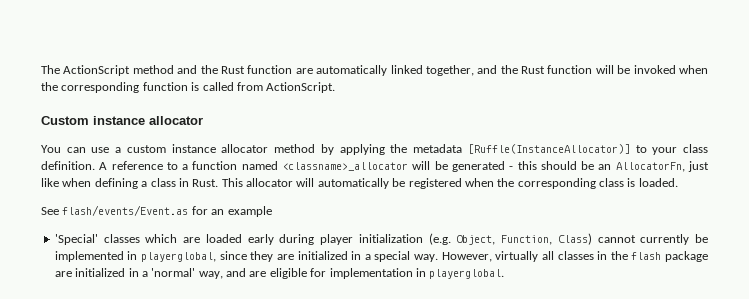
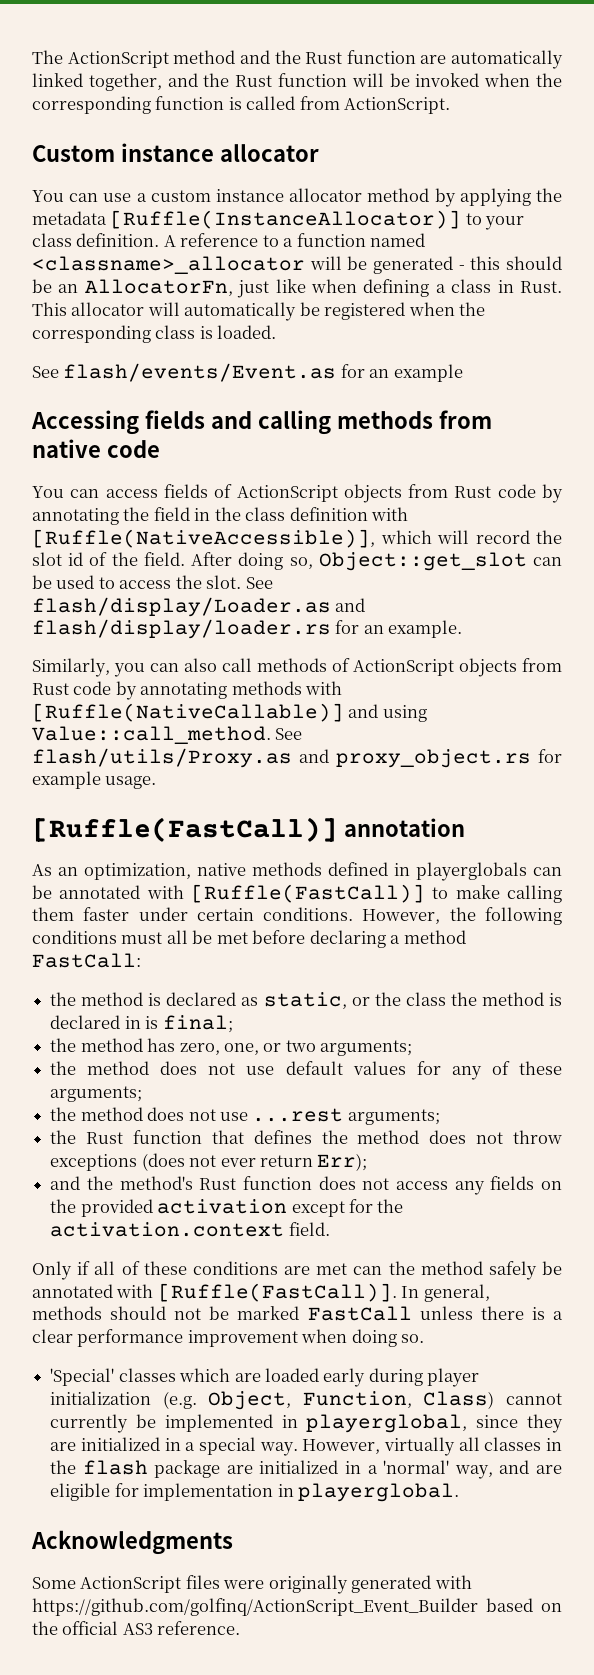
(272, 211) none -> [31,410,492,435] [32,439,160,458] [32,484,564,503] [32,507,409,525] [32,529,562,548] [32,552,562,571] [32,575,273,589] [32,597,366,617] [32,619,463,639] [32,658,562,677] [32,681,343,700] [32,703,427,722] [32,726,303,744] [32,748,562,768] [32,771,157,789] [32,817,465,842] [32,862,562,881] [32,884,562,903] [32,907,562,925] [32,930,466,948] [32,953,141,968] [50,992,562,1009] [50,1015,233,1033] [50,1038,413,1056] [50,1061,563,1080] [50,1086,143,1102] [50,1107,440,1125] [50,1130,562,1144] [50,1153,368,1171] [50,1176,562,1195] [50,1199,404,1217] [50,1222,330,1237] [32,1261,563,1280] [32,1283,490,1302] [32,1306,563,1321] [32,1329,425,1347] // Accessing fields and calling methods from native code // You can access fields of ActionScript objects from Rust code by annotating the field in the class definition with [Ruffle(NativeAccessible)], which will record the slot id of the field. After doing so, Object::get_slot can be used to access the slot. See flash/display/Loader.as and flash/display/loader.rs for an example. // Similarly, you can also call methods of ActionScript objects from Rust code by annotating methods with [Ruffle(NativeCallable)] and using Value::call_method. See flash/utils/Proxy.as and proxy_object.rs for example usage. // [Ruffle(FastCall)] annotation // As an optimization, native methods defined in playerglobals can be annotated with [Ruffle(FastCall)] to make calling them faster under certain conditions. However, the following conditions must all be met before declaring a method FastCall: // the method is declared as static, or the class the method is declared in is final; // the method has zero, one, or two arguments; // the method does not use default values for any of these arguments; // the method does not use ...rest arguments; // the Rust function that defines the method does not throw exceptions (does not ever return Err); // and the method's Rust function does not access any fields on the provided activation except for the activation.context field. // Only if all of these conditions are met can the method safely be annotated with [Ruffle(FastCall)]. In general, methods should not be marked FastCall unless there is a clear performance improvement when doing so.
(505, 274) none -> [31,1530,233,1555] [32,1575,472,1594] [32,1598,562,1616] [32,1621,241,1635] // Acknowledgments // Some ActionScript files were originally generated with https://github.com/golfinq/ActionScript_Event_Builder based on the official AS3 reference.

